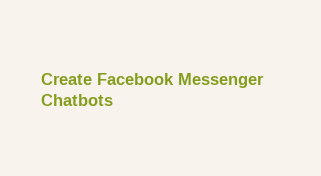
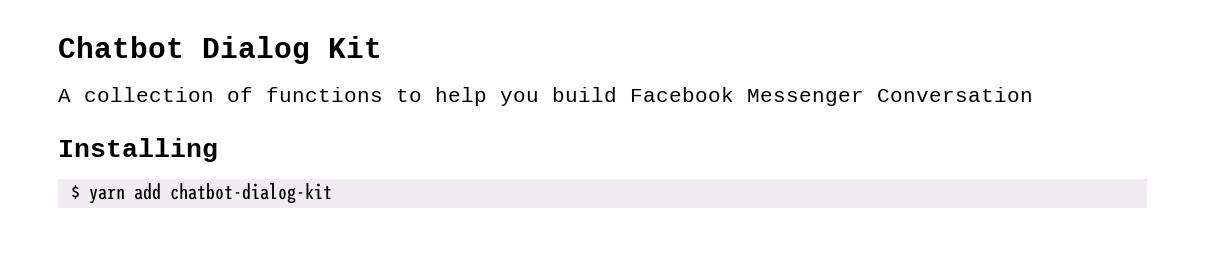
[41,73,264,88] [41,94,113,106] Create Facebook Messenger Chatbots -> [58,36,382,64] [58,87,1033,106] [58,138,218,162] [70,183,332,204] Chatbot Dialog Kit // A collection of functions to help you build Facebook Messenger Conversation // Installing // $ yarn add chatbot-dialog-kit

